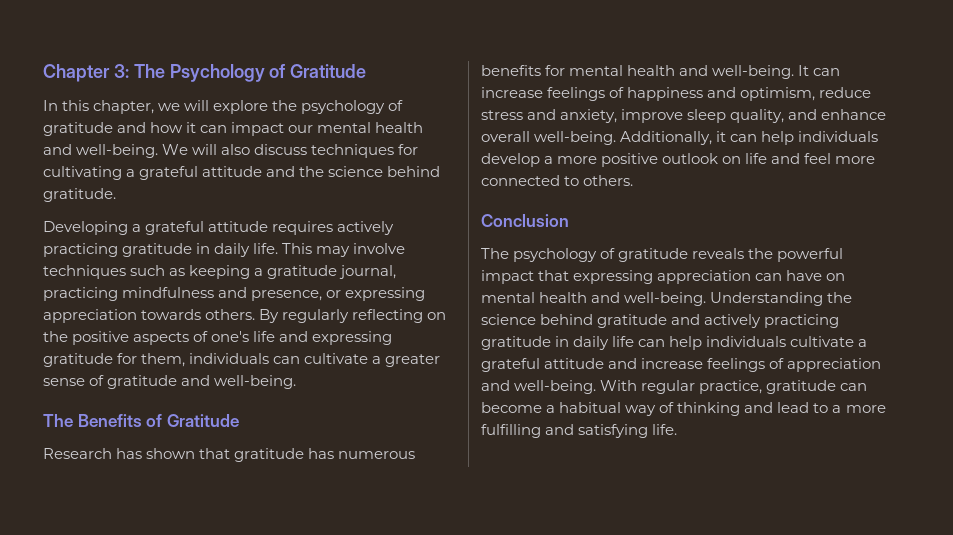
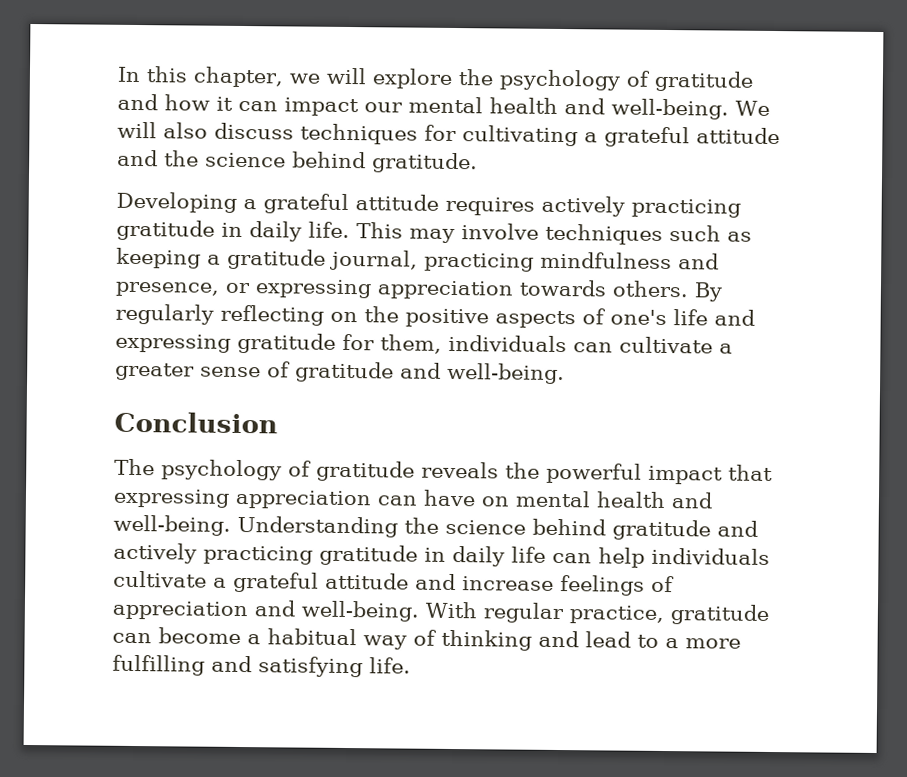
[43,64,367,82] Chapter 3: The Psychology of Gratitude // -> (117, 74) none
[43,414,239,427] [43,448,416,462] [481,65,841,79] [481,87,872,101] [481,109,887,123] [481,131,879,145] [481,153,876,167] [481,175,634,186] // The Benefits of Gratitude // Research has shown that gratitude has numerous benefits for mental health and well-being. It can increase feelings of happiness and optimism, reduce stress and anxiety, improve sleep quality, and enhance overall well-being. Additionally, it can help individuals develop a more positive outlook on life and feel more connected to others. -> (565, 373) none

